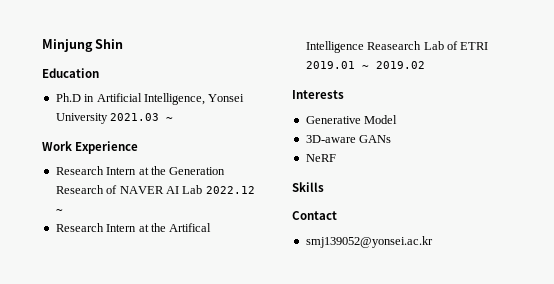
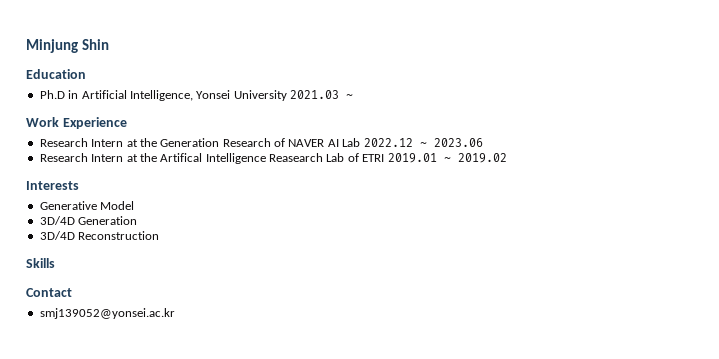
(63, 211) none -> [433,138,483,147] 2023.06
[305,135,392,143] [305,154,336,162] 3D-aware GANs // NeRF -> [39,216,138,225] [39,231,160,240] 3D/4D Generation // 3D/4D Reconstruction

